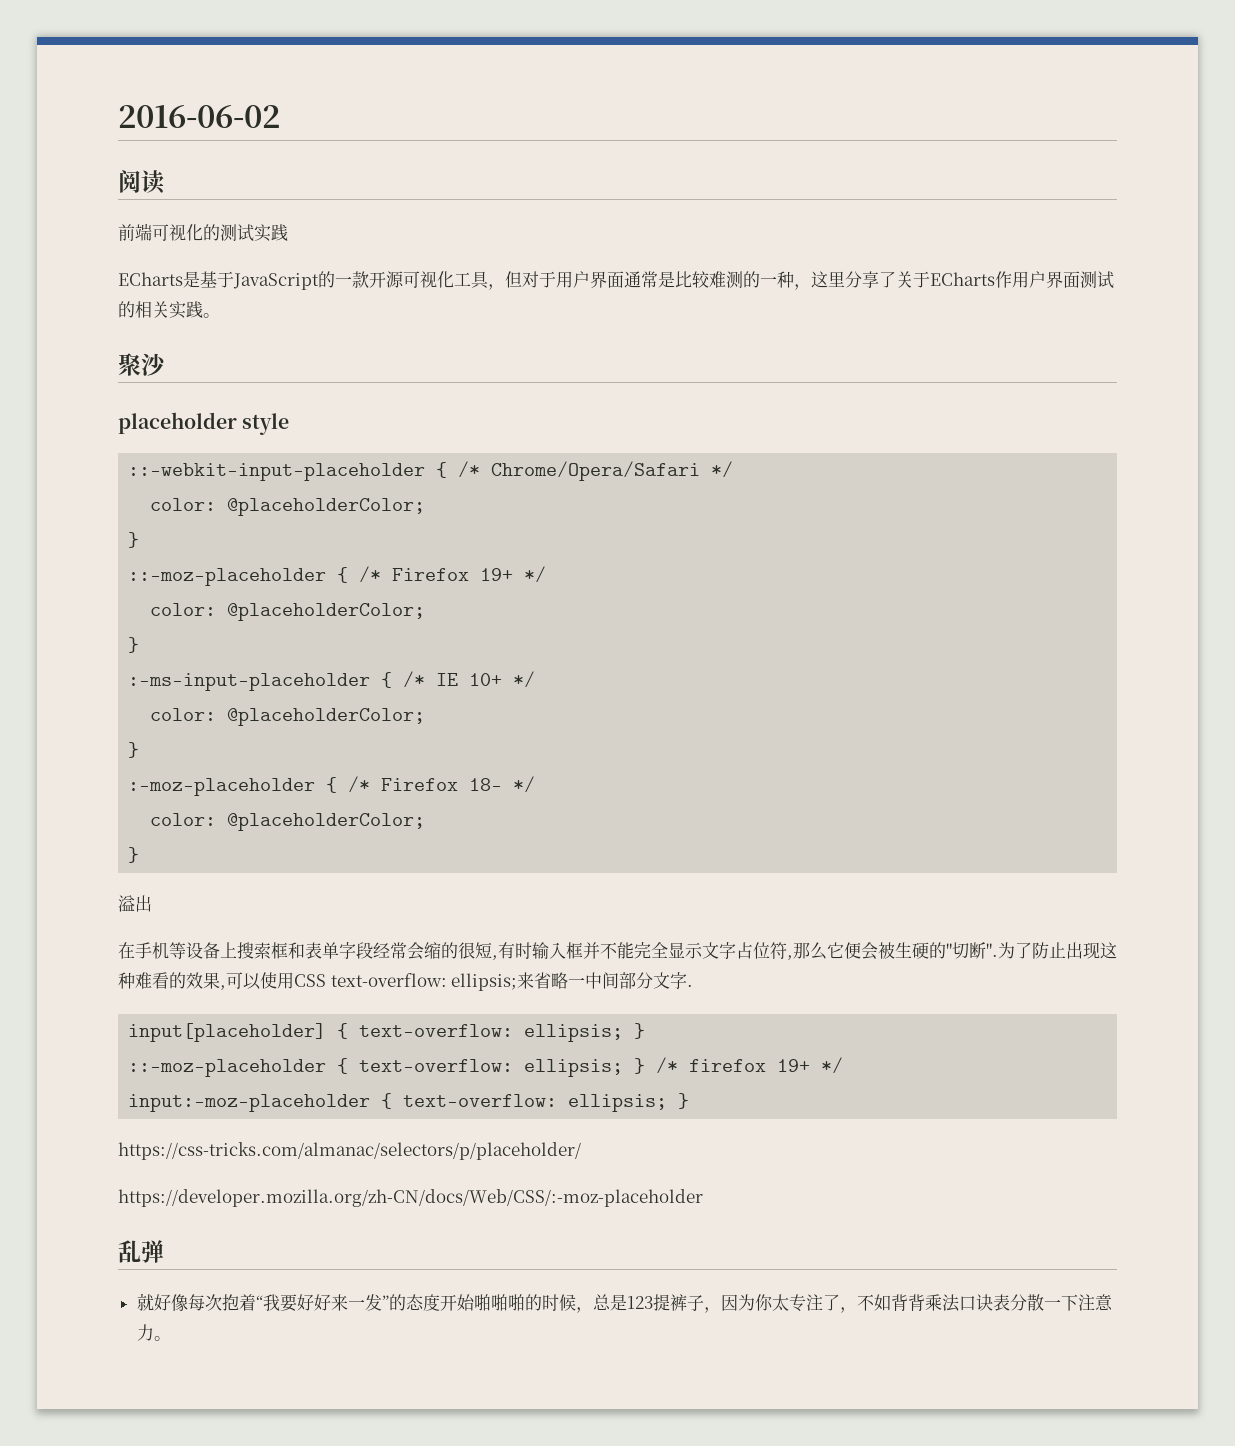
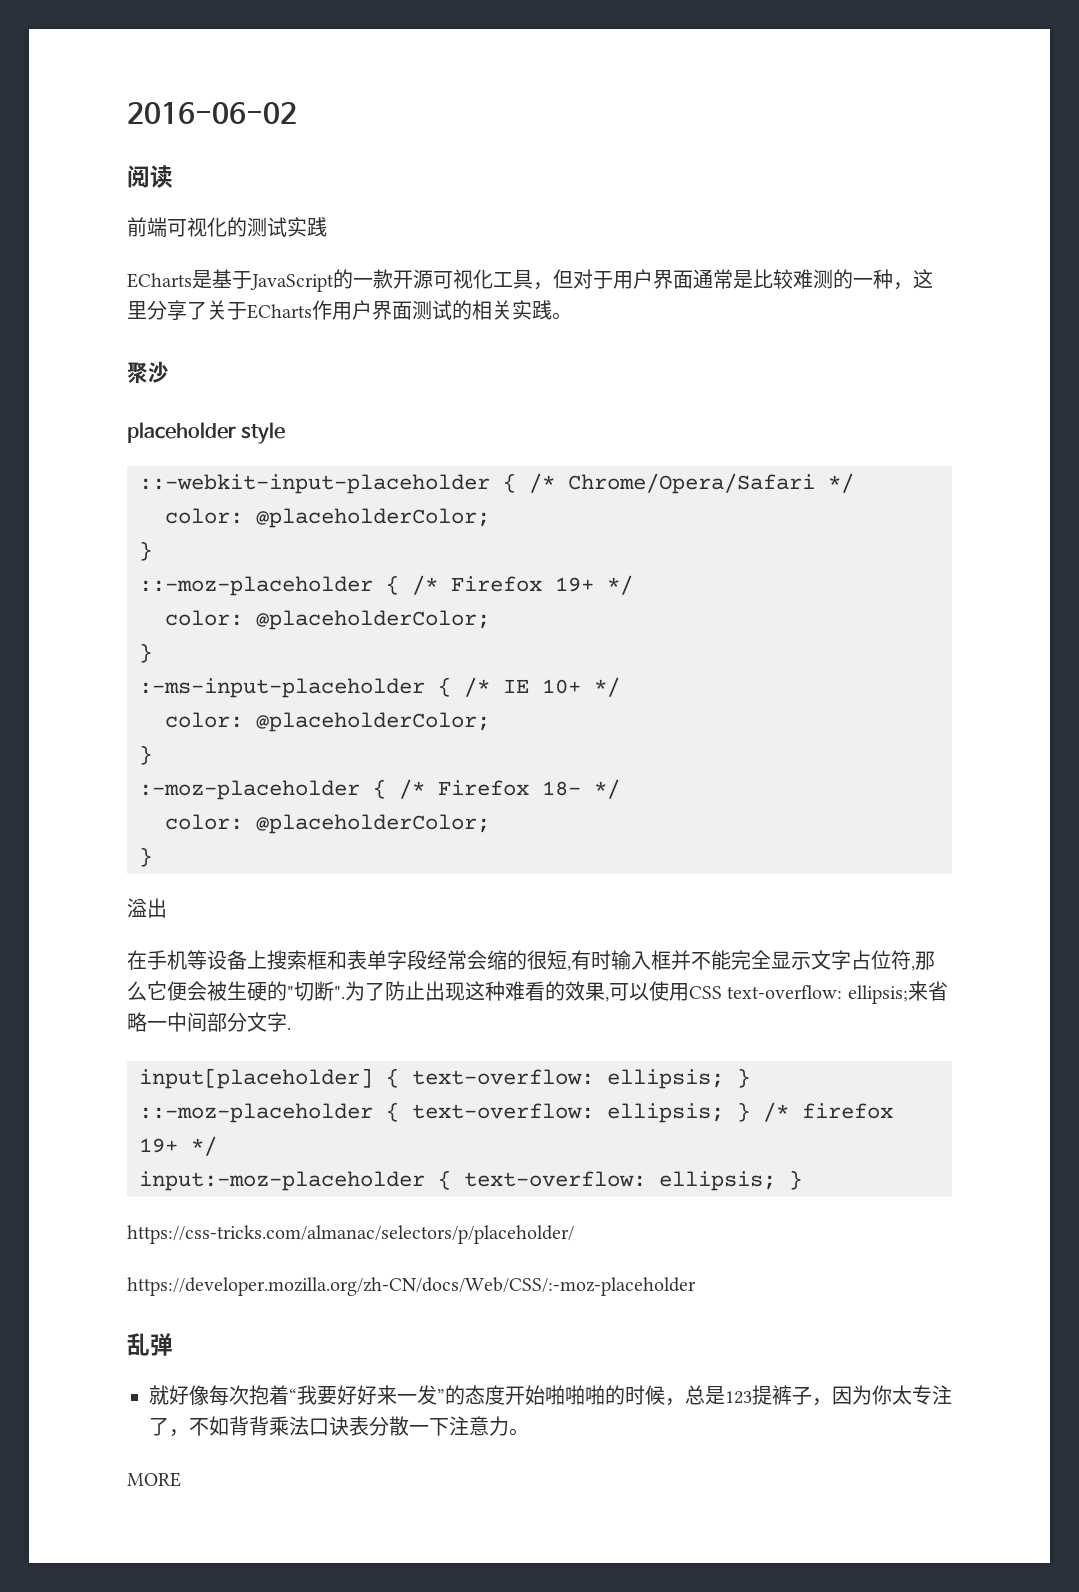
(171, 1338) none -> [127,1472,181,1487] // MORE

